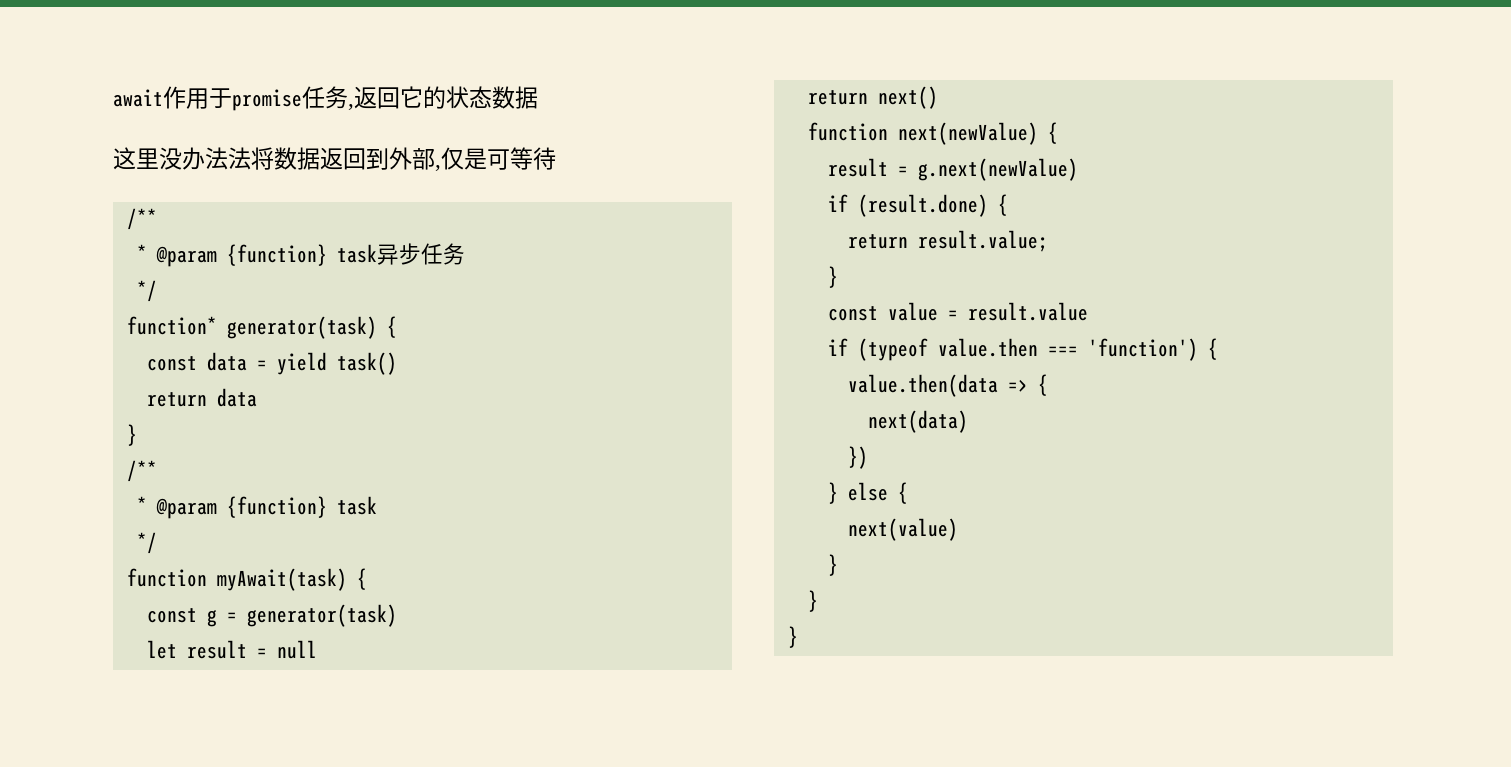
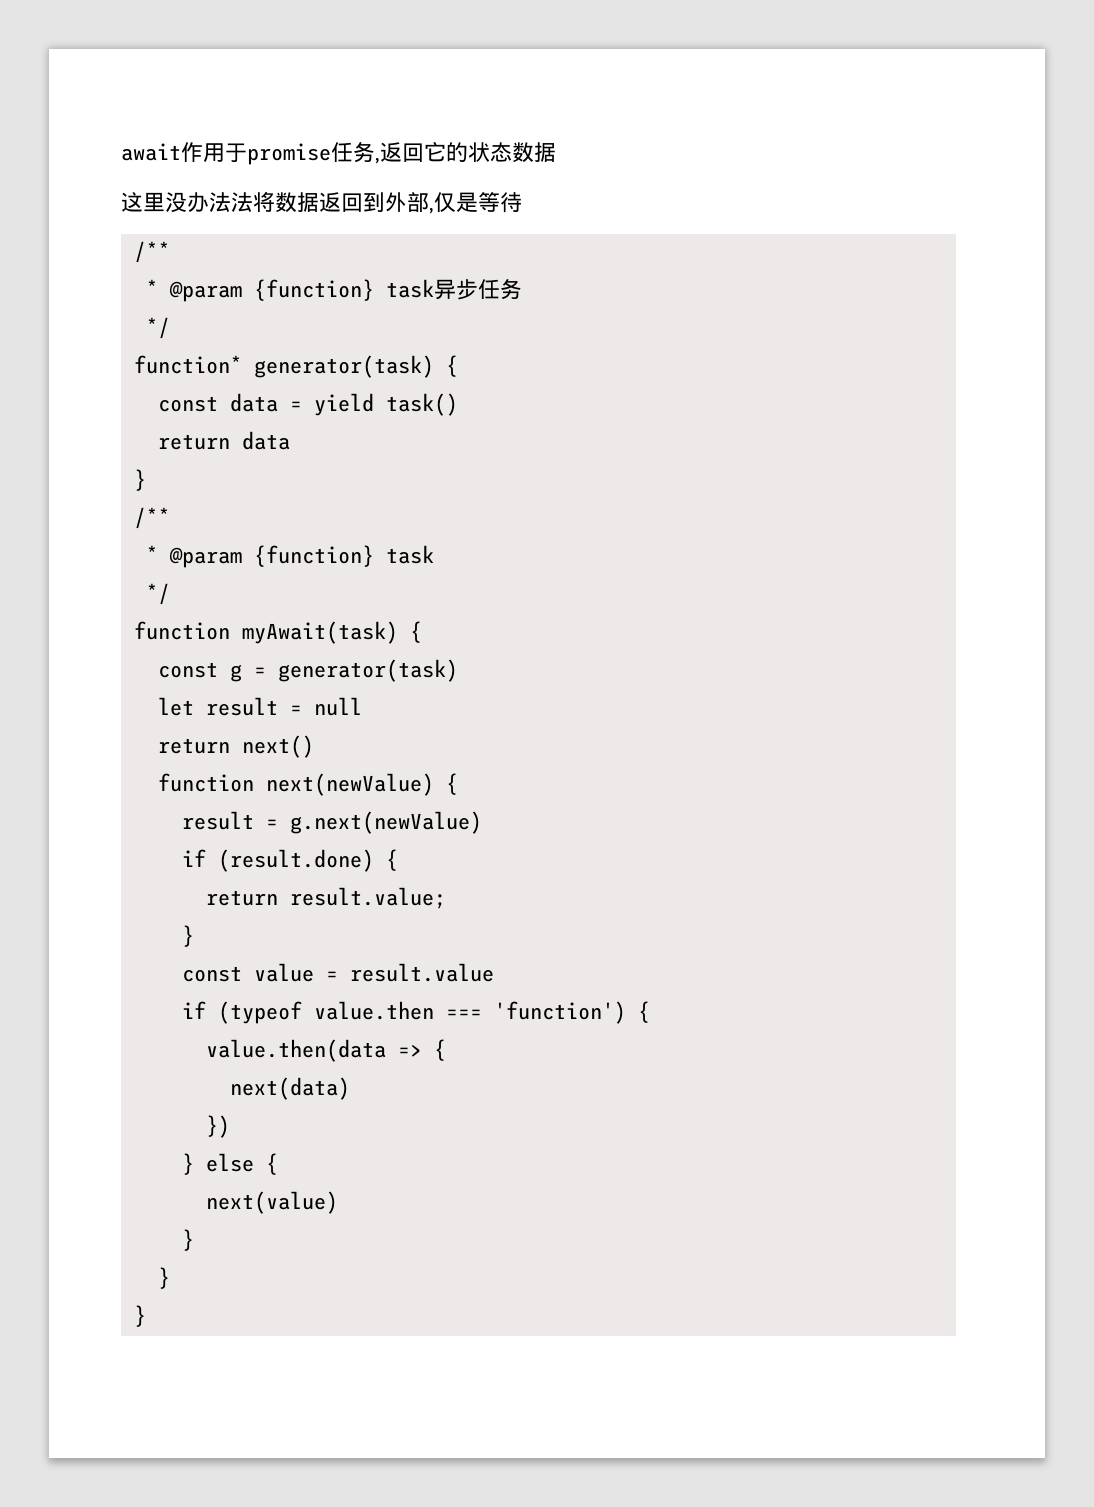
[487,149,510,170] 可 -> (478, 202) none

